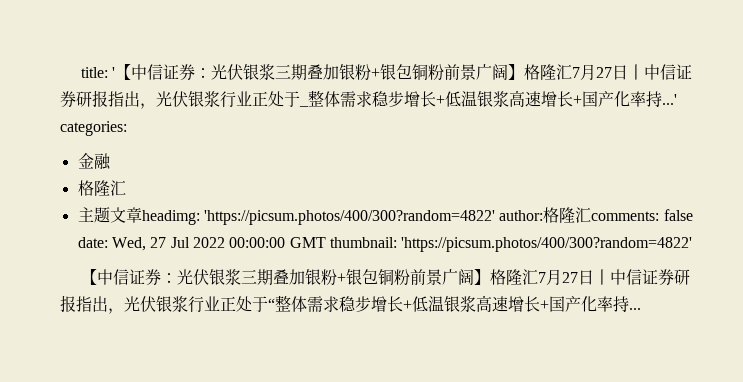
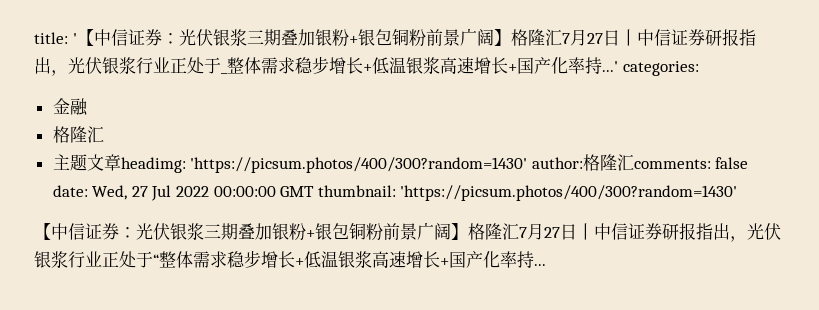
[203,210,495,225] 'https://picsum.photos/400/300?random=4822' -> [190,157,528,173] 'https://picsum.photos/400/300?random=1430'
[401,237,693,252] 'https://picsum.photos/400/300?random=4822' -> [400,185,738,201] 'https://picsum.photos/400/300?random=1430'

